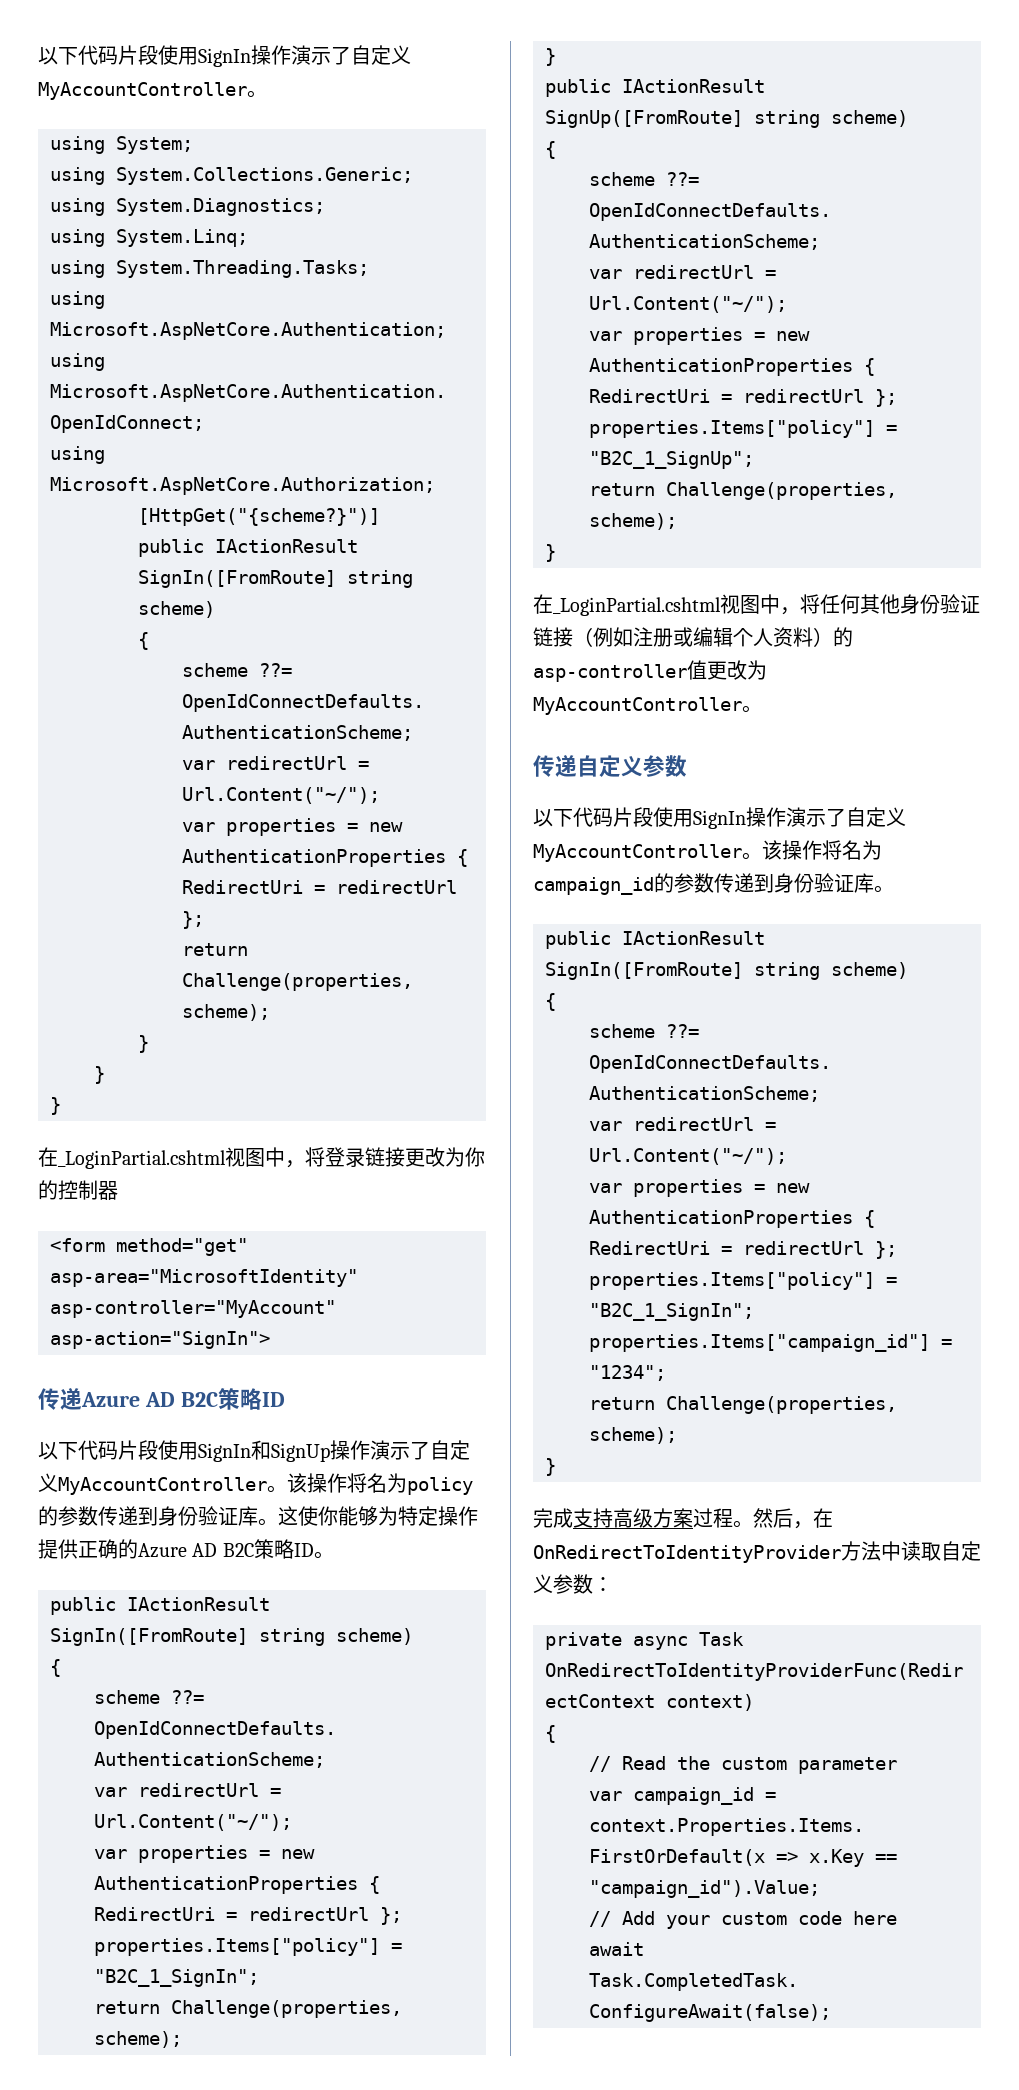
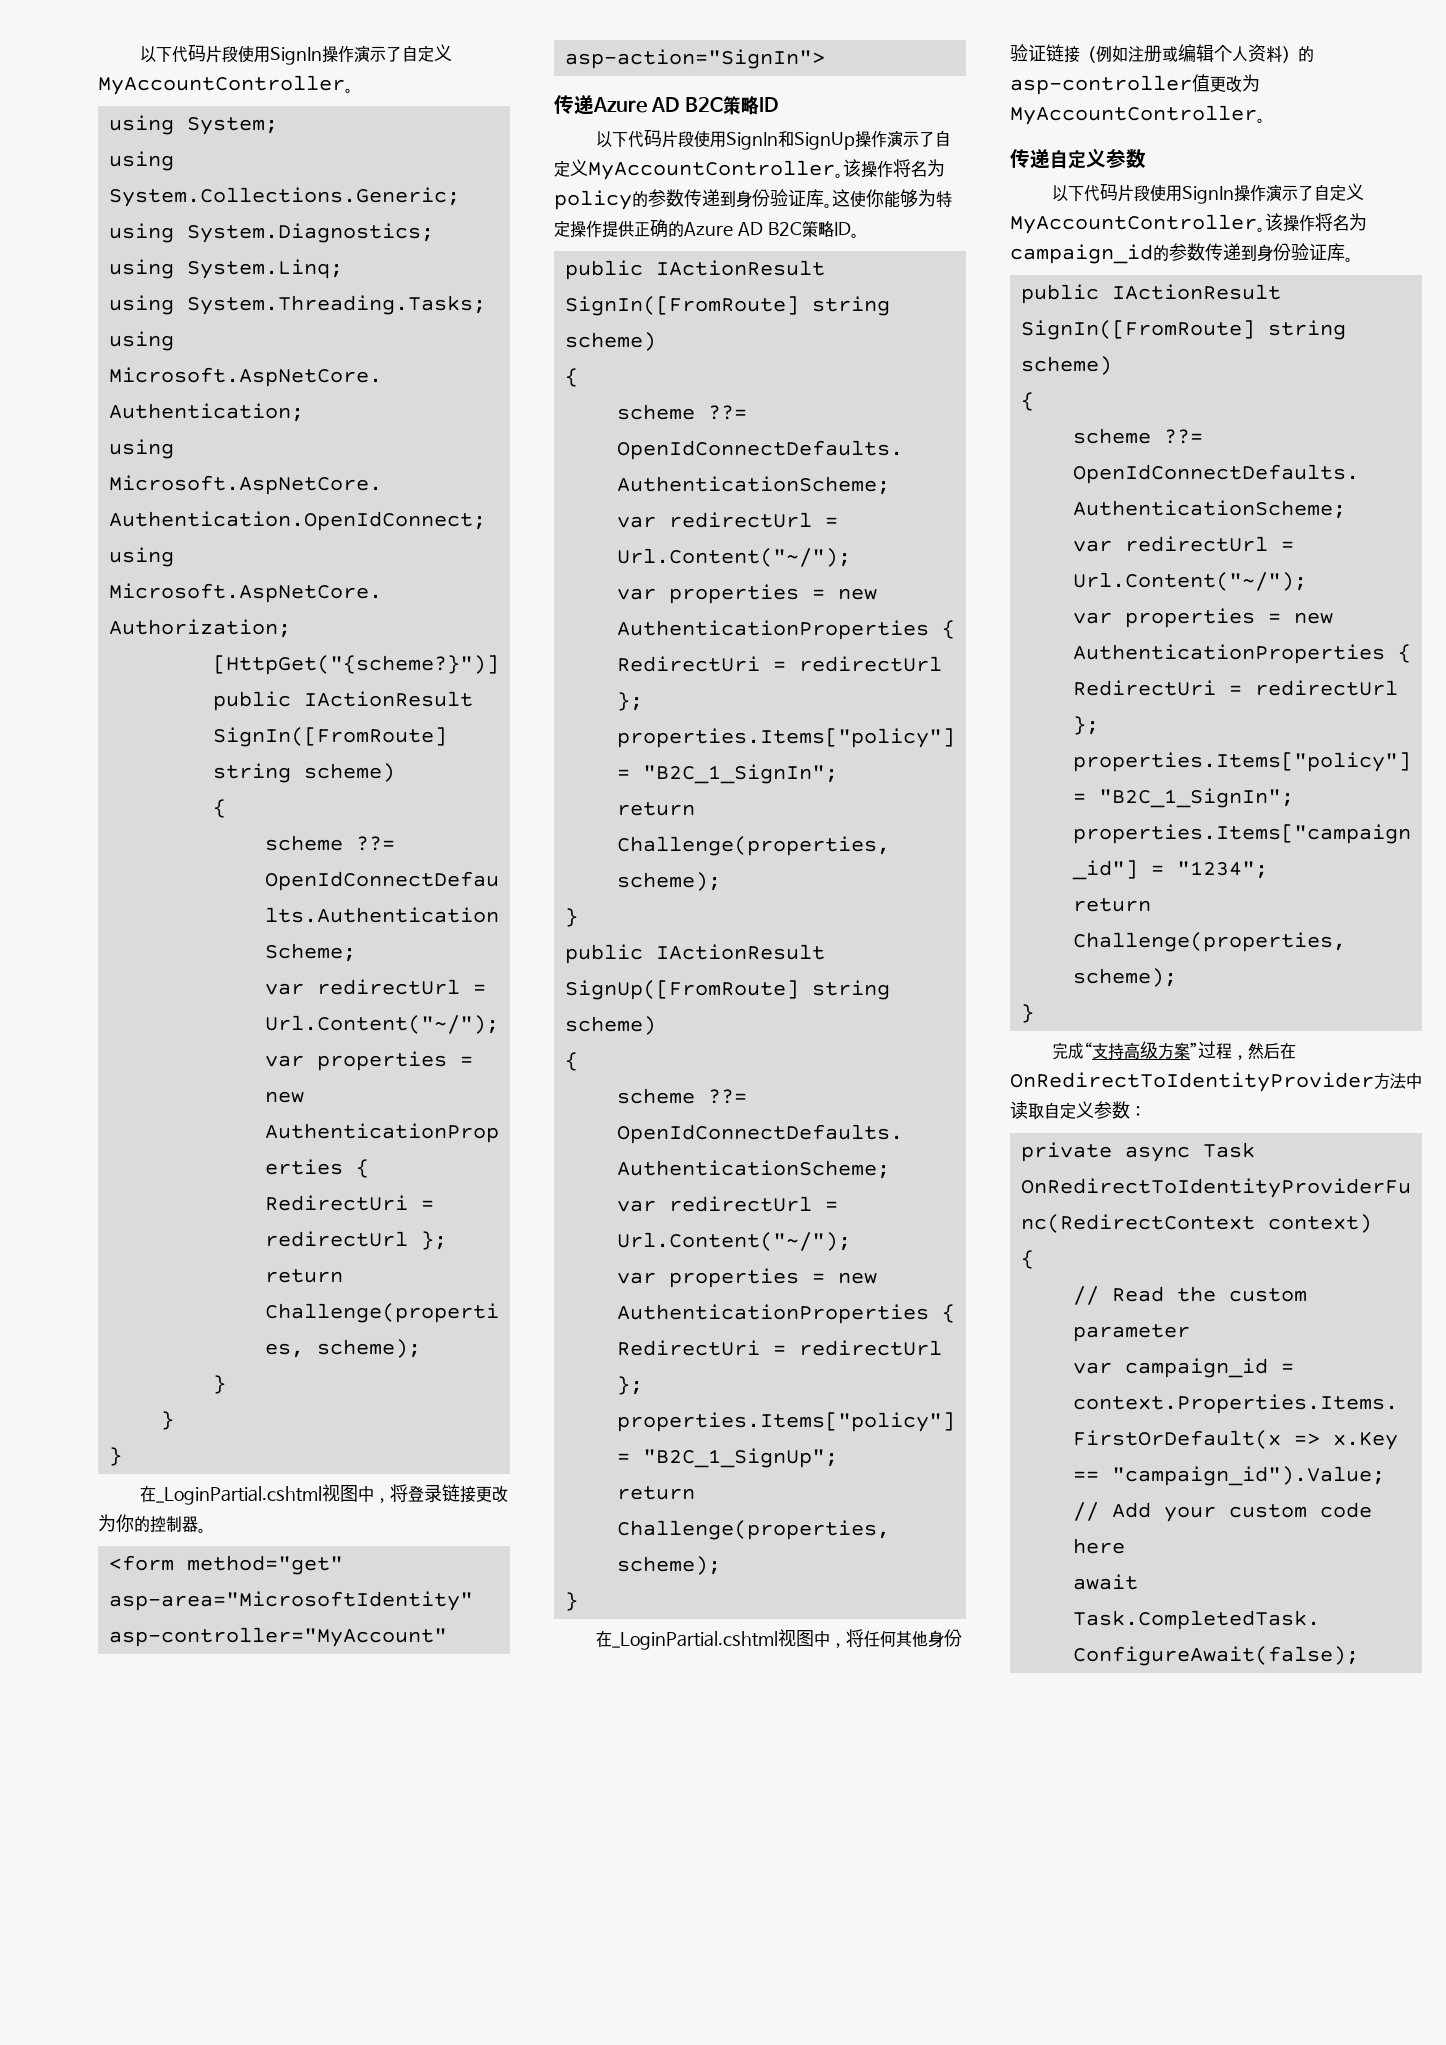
(118, 1190) none -> [198,1528,206,1533] 。
(573, 1518) none -> [1083,1042,1092,1057] “
[693,1508,813,1529] 过程。然后， -> [1189,1041,1280,1060] ”过程，然后

